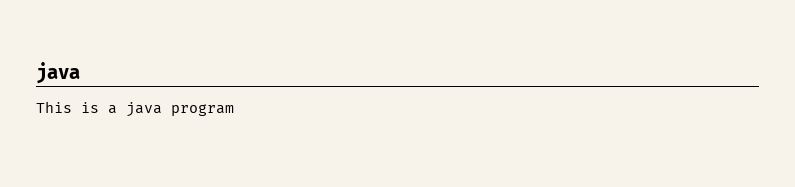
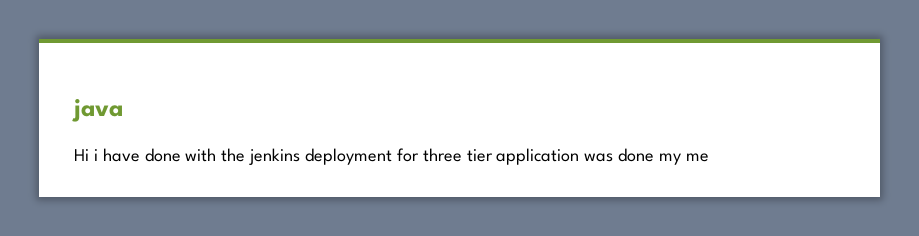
[36,101,234,117] This is a java program -> [74,148,709,165] Hi i have done with the jenkins deployment for three tier application was done my me

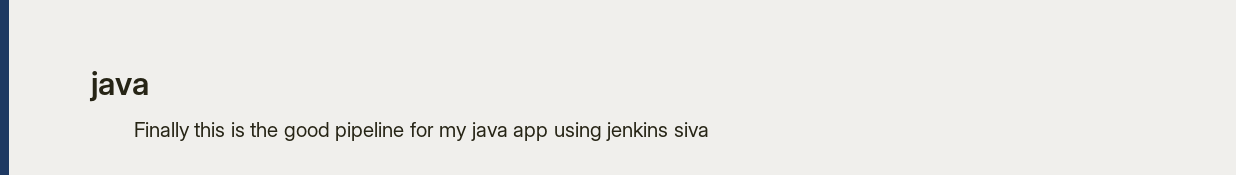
[74,148,709,165] Hi i have done with the jenkins deployment for three tier application was done my me -> [133,122,709,141] Finally this is the good pipeline for my java app using jenkins siva

